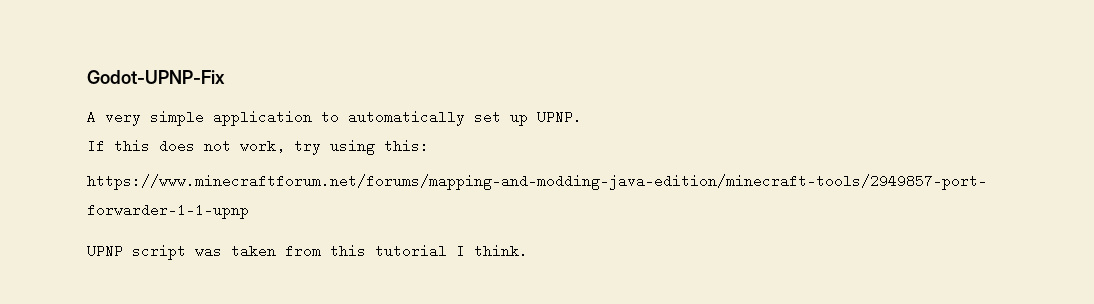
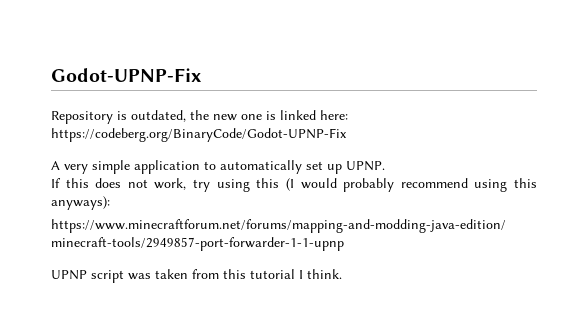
(225, 77) none -> [51,110,348,124] [51,128,347,142] // Repository is outdated, the new one is linked here: https://codeberg.org/BinaryCode/Godot-UPNP-Fix
[384,139,429,153] this: -> [256,178,538,192] [51,196,110,210] this (I would probably recommend using this anyways):

